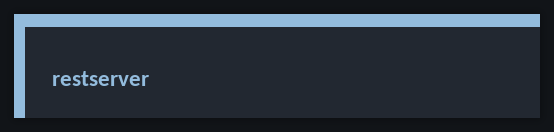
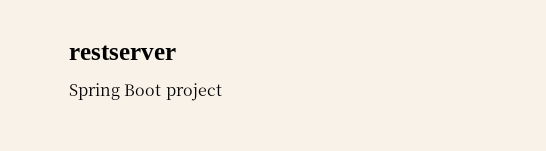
(149, 78) none -> [69,83,222,101] // Spring Boot project

